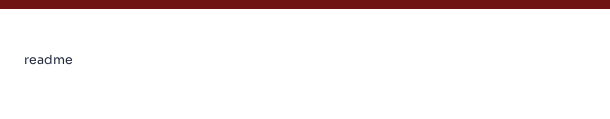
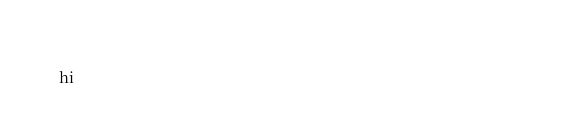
[24,54,73,65] readme -> [59,71,74,83] hi

